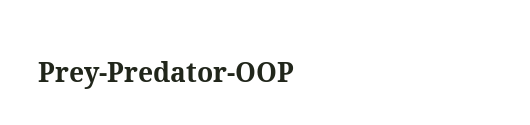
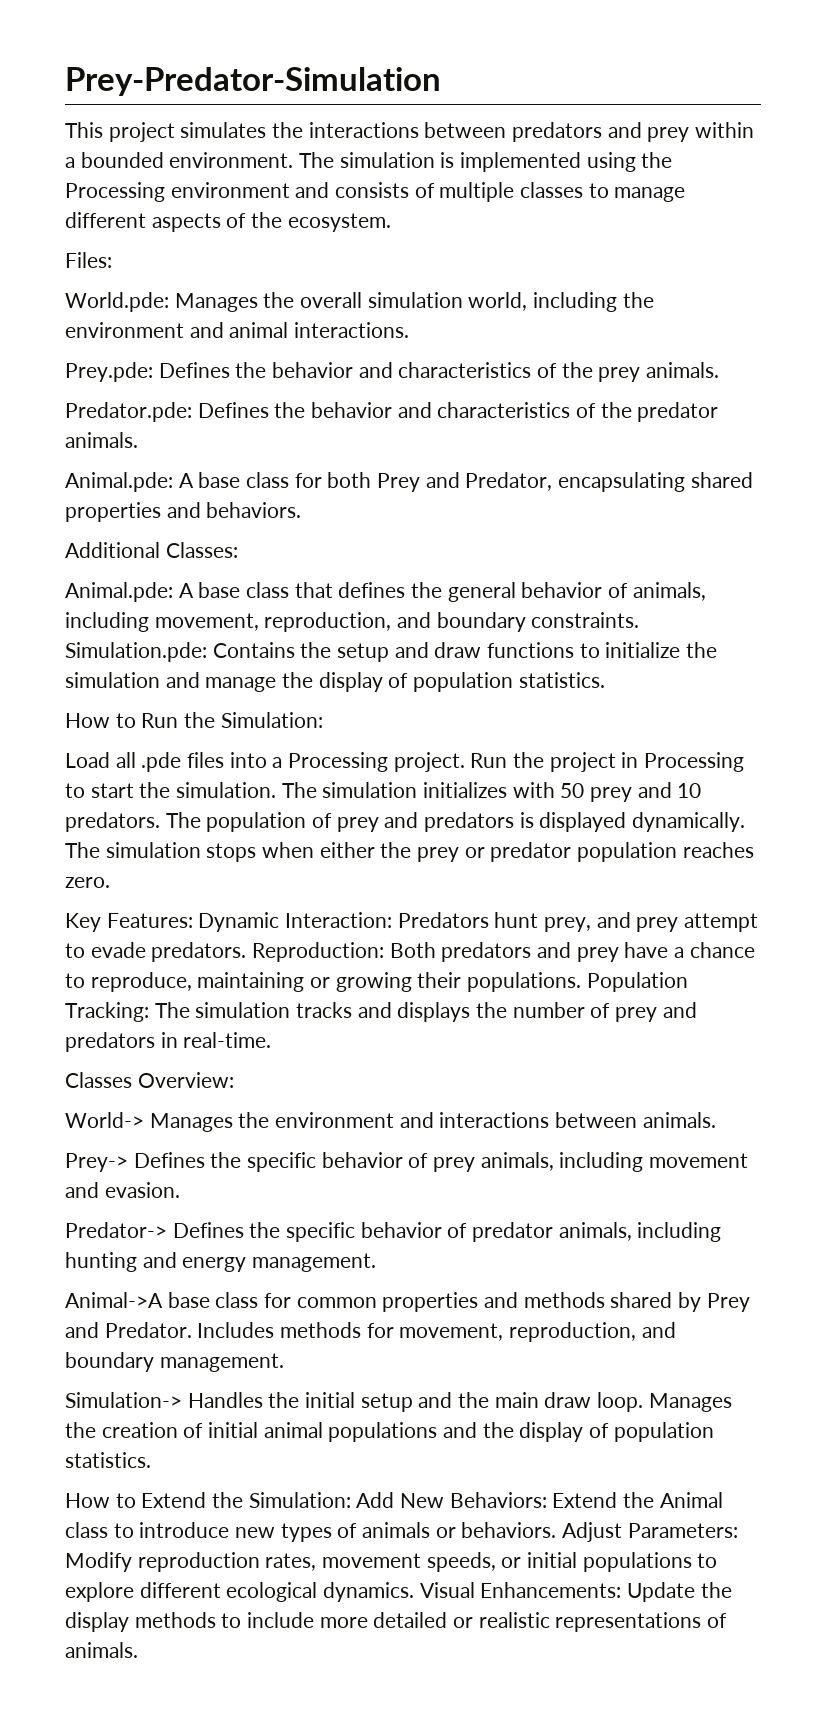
[38,61,294,89] Prey-Predator-OOP -> [65,67,441,96] [65,122,755,142] [65,152,673,172] [65,182,686,202] [65,212,391,232] [65,252,112,268] [65,292,654,312] [65,322,410,338] [65,362,720,382] [65,402,719,422] [65,432,138,448] [65,472,753,492] [65,502,302,522] [65,542,238,558] [65,582,706,602] [65,612,640,632] [65,642,718,662] [65,672,605,692] [65,712,323,728] [65,752,745,772] [65,782,702,802] [65,812,746,832] [65,842,754,862] [65,877,110,888] [65,912,759,932] [65,942,755,962] [65,972,688,992] [65,1002,697,1022] [65,1032,272,1052] [65,1072,234,1088] [65,1112,716,1132] [65,1152,749,1172] [65,1182,180,1198] [65,1222,722,1242] [65,1252,377,1272] [65,1292,750,1312] [65,1322,676,1342] [65,1352,284,1372] [65,1392,732,1412] [65,1422,714,1442] [65,1452,151,1468] [65,1492,723,1508] [65,1522,738,1542] [65,1552,718,1572] [65,1582,732,1602] [65,1612,728,1632] [65,1642,138,1658] Prey-Predator-Simulation // This project simulates the interactions between predators and prey within a bounded environment. The simulation is implemented using the Processing environment and consists of multiple classes to manage different aspects of the ecosystem. // Files: // World.pde: Manages the overall simulation world, including the environment and animal interactions. // Prey.pde: Defines the behavior and characteristics of the prey animals. // Predator.pde: Defines the behavior and characteristics of the predator animals. // Animal.pde: A base class for both Prey and Predator, encapsulating shared properties and behaviors. // Additional Classes: // Animal.pde: A base class that defines the general behavior of animals, including movement, reproduction, and boundary constraints. Simulation.pde: Contains the setup and draw functions to initialize the simulation and manage the display of population statistics. // How to Run the Simulation: // Load all .pde files into a Processing project. Run the project in Processing to start the simulation. The simulation initializes with 50 prey and 10 predators. The population of prey and predators is displayed dynamically. The simulation stops when either the prey or predator population reaches zero. // Key Features: Dynamic Interaction: Predators hunt prey, and prey attempt to evade predators. Reproduction: Both predators and prey have a chance to reproduce, maintaining or growing their populations. Population Tracking: The simulation tracks and displays the number of prey and predators in real-time. // Classes Overview: // World-> Manages the environment and interactions between animals. // Prey-> Defines the specific behavior of prey animals, including movement and evasion. // Predator-> Defines the specific behavior of predator animals, including hunting and energy management. // Animal->A base class for common properties and methods shared by Prey and Predator. Includes methods for movement, reproduction, and boundary management. // Simulation-> Handles the initial setup and the main draw loop. Manages the creation of initial animal populations and the display of population statistics. // How to Extend the Simulation: Add New Behaviors: Extend the Animal class to introduce new types of animals or behaviors. Adjust Parameters: Modify reproduction rates, movement speeds, or initial populations to explore different ecological dynamics. Visual Enhancements: Update the display methods to include more detailed or realistic representations of animals.

